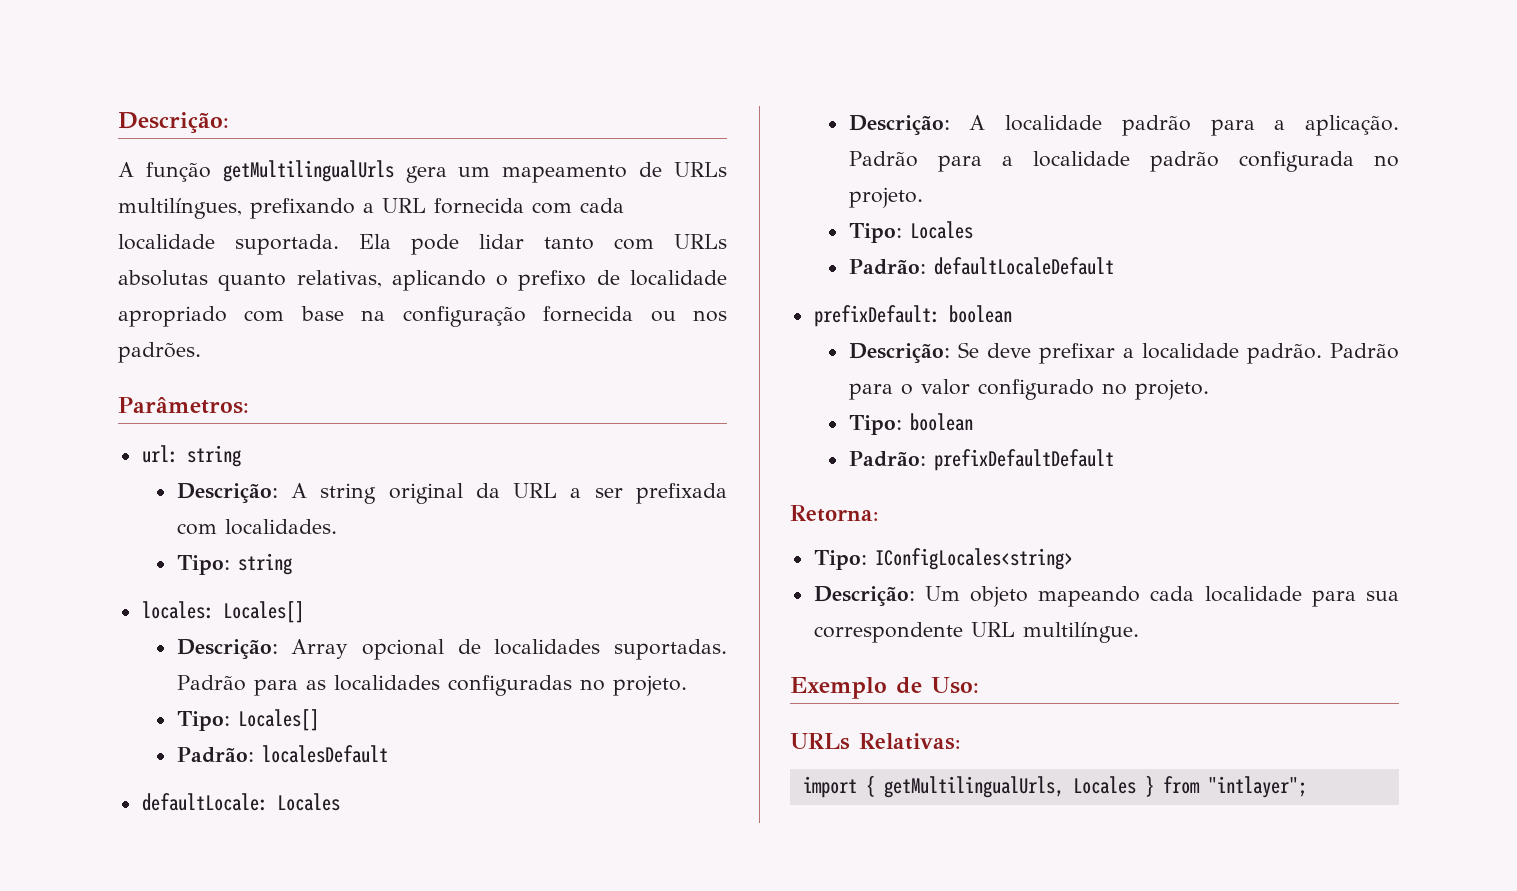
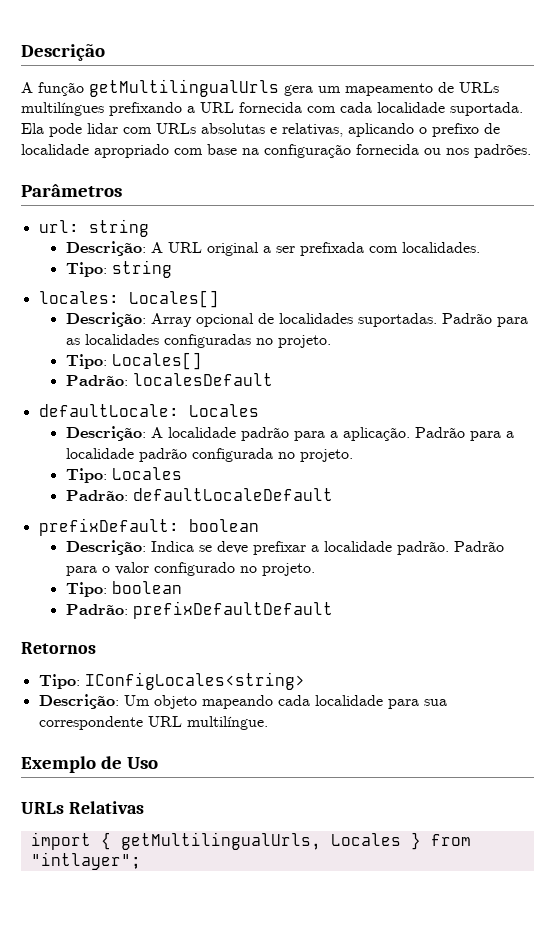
[118,112,229,133] Descrição: -> [21,44,105,61] Descrição
[118,198,242,219] multilíngues, -> [21,102,104,116] multilíngues
[544,237,594,250] tanto -> (118, 128) none
[218,273,287,291] quanto -> [270,127,277,134] e
[118,397,249,414] Parâmetros: -> [21,184,122,197] Parâmetros
[320,483,558,504] string original da URL -> [167,242,259,256] URL original
[957,342,979,358] Se -> [150,541,212,552] Indica se
[790,505,879,522] Retorna: -> [21,642,96,654] Retornos
[931,677,979,694] [790,733,961,750] Uso: // URLs Relativas: -> [127,757,159,769] [21,801,144,814] Uso // URLs Relativas

